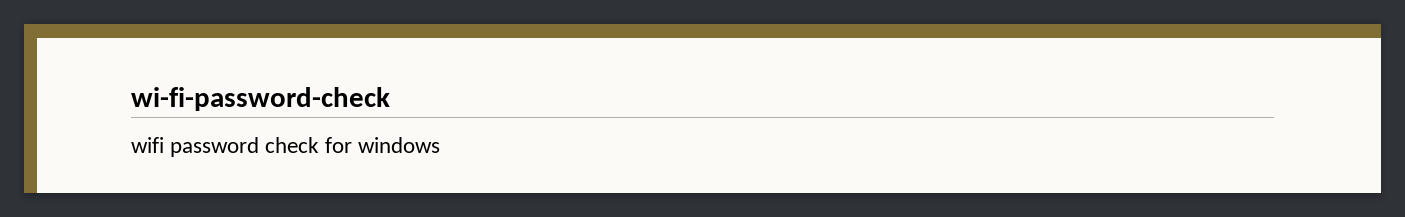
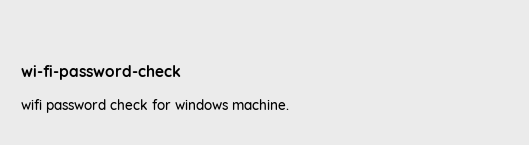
(440, 145) none -> [232,99,289,110] machine.

